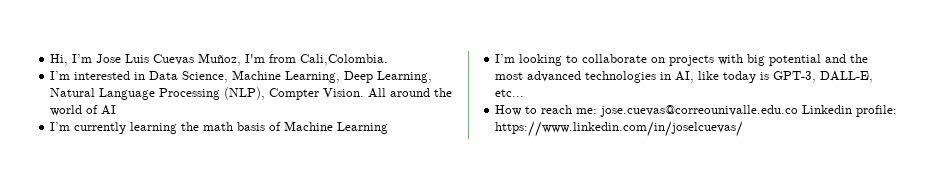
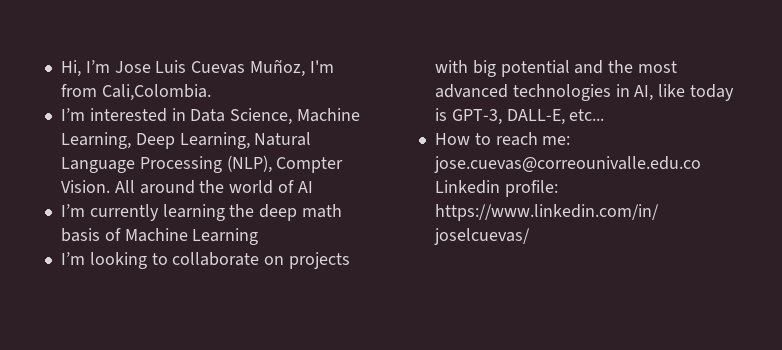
(200, 126) none -> [259,204,298,221] deep

